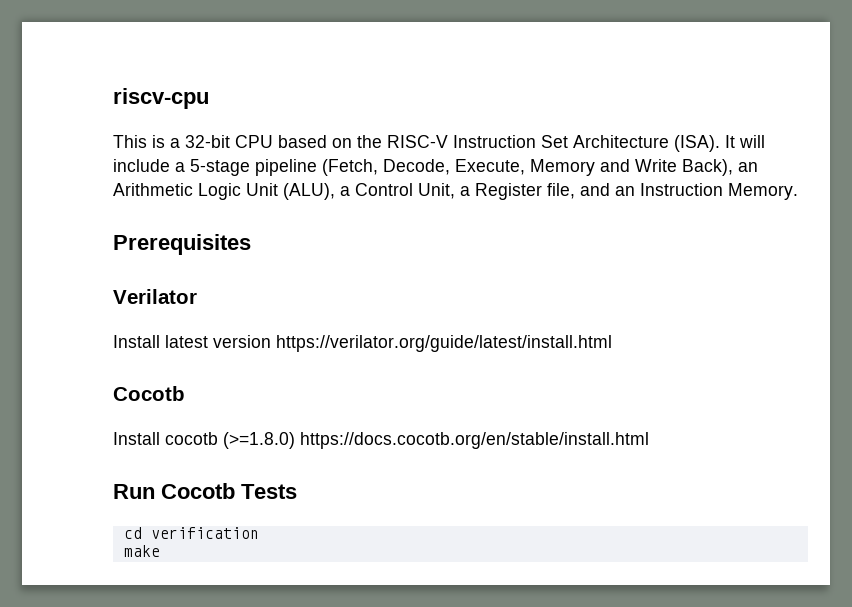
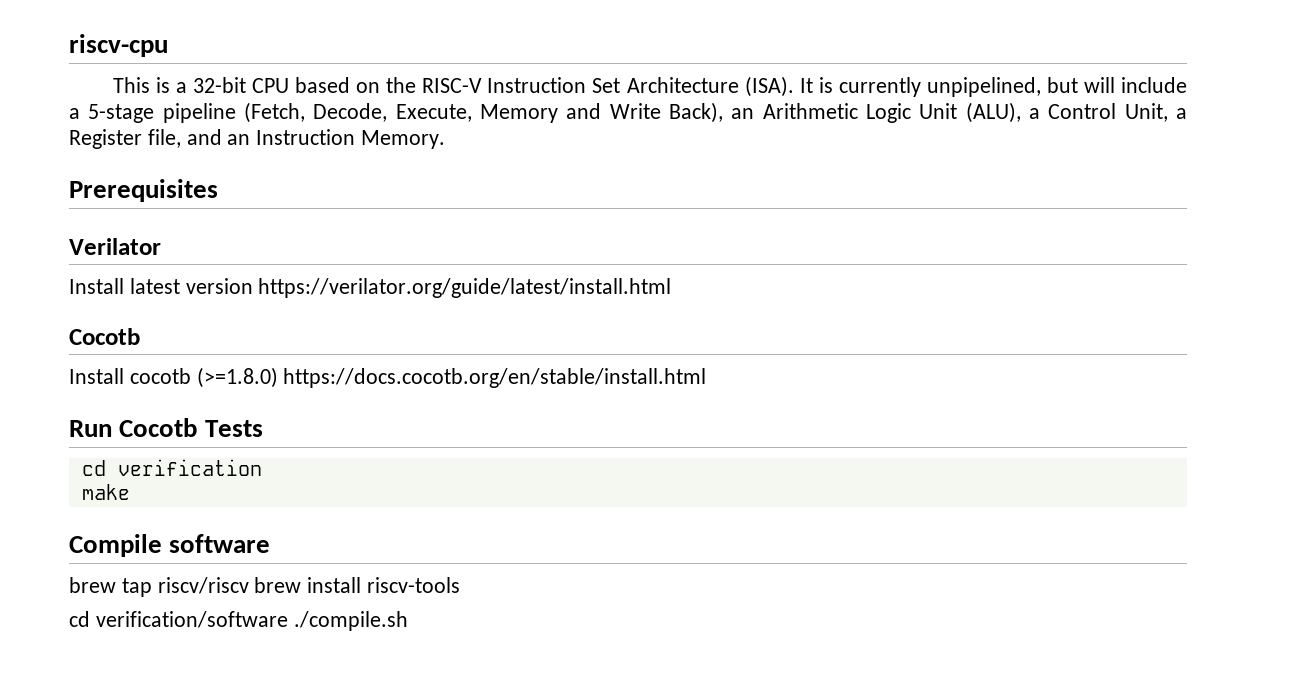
(735, 141) none -> [818,77,1078,97] is currently unpipelined, but
(160, 551) none -> [69,534,271,557] [69,577,461,597] [69,611,408,631] // Compile software // brew tap riscv/riscv brew install riscv-tools // cd verification/software ./compile.sh

